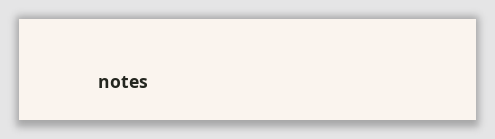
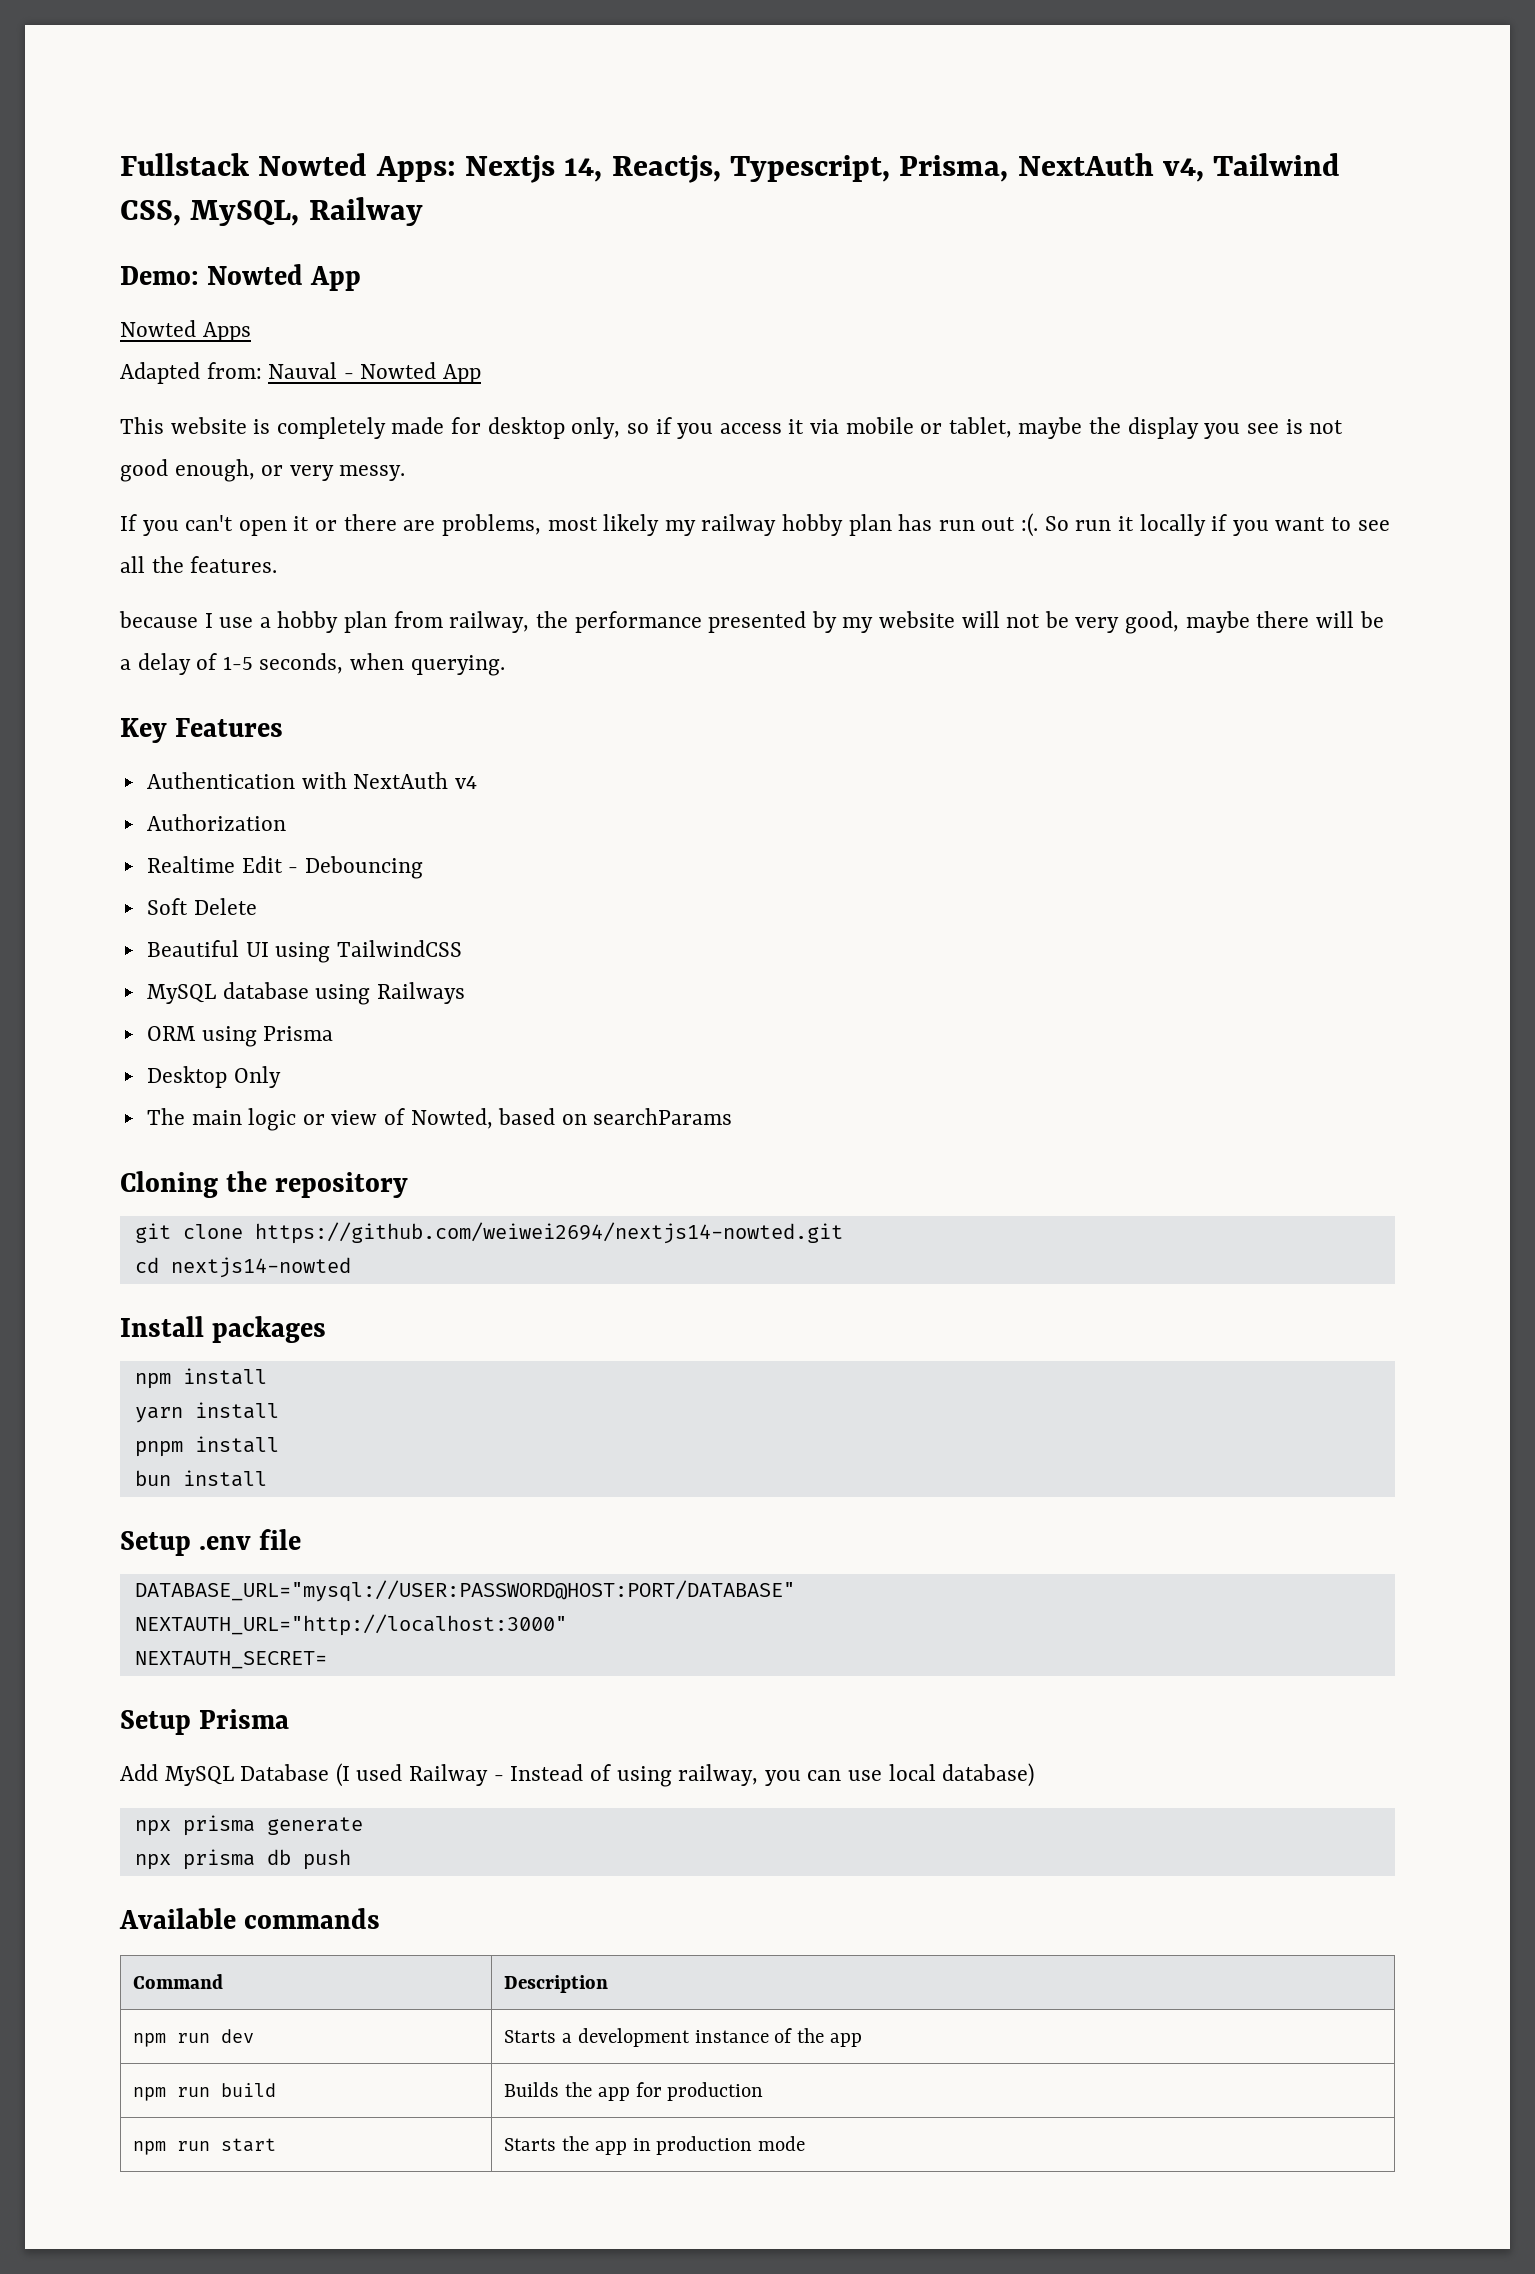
[98,76,148,88] notes -> [120,153,1341,183] [120,197,423,226] [120,264,362,291] [120,320,251,342] [120,362,482,384] [120,417,1344,439] [120,459,406,482] [120,513,1390,537] [120,556,278,573] [119,611,1384,634] [120,653,505,676] [120,718,284,743] [146,772,477,789] [146,814,286,831] [146,856,423,879] [146,898,257,915] [146,940,462,963] [146,982,465,1005] [146,1026,334,1047] [146,1066,281,1088] [146,1108,733,1131] [120,1171,409,1198] [134,1222,843,1244] [134,1257,351,1278] [120,1316,327,1343] [134,1368,267,1389] [134,1402,279,1423] [134,1436,279,1457] [134,1470,267,1487] [120,1529,302,1556] [134,1580,795,1602] [134,1614,567,1636] [134,1651,327,1669] [120,1709,290,1735] [120,1763,1035,1787] [134,1815,363,1836] [134,1849,351,1870] [119,1908,381,1929] [132,1974,223,1989] [503,1975,608,1993] [132,2029,254,2047] [503,2028,863,2047] [132,2083,276,2101] [503,2082,764,2101] [132,2138,276,2155] [503,2136,806,2155] Fullstack Nowted Apps: Nextjs 14, Reactjs, Typescript, Prisma, NextAuth v4, Tailwind CSS, MySQL, Railway // Demo: Nowted App // Nowted Apps // Adapted from: Nauval - Nowted App // This website is completely made for desktop only, so if you access it via mobile or tablet, maybe the display you see is not good enough, or very messy. // If you can't open it or there are problems, most likely my railway hobby plan has run out :(. So run it locally if you want to see all the features. // because I use a hobby plan from railway, the performance presented by my website will not be very good, maybe there will be a delay of 1-5 seconds, when querying. // Key Features // Authentication with NextAuth v4 // Authorization // Realtime Edit - Debouncing // Soft Delete // Beautiful UI using TailwindCSS // MySQL database using Railways // ORM using Prisma // Desktop Only // The main logic or view of Nowted, based on searchParams // Cloning the repository // git clone https://github.com/weiwei2694/nextjs14-nowted.git // cd nextjs14-nowted // Install packages // npm install // yarn install // pnpm install // bun install // Setup .env file // DATABASE_URL="mysql://USER:PASSWORD@HOST:PORT/DATABASE" // NEXTAUTH_URL="http://localhost:3000" // NEXTAUTH_SECRET= // Setup Prisma // Add MySQL Database (I used Railway - Instead of using railway, you can use local database) // npx prisma generate // npx prisma db push // Available commands // Command | Description // npm run dev | Starts a development instance of the app // npm run build | Builds the app for production // npm run start | Starts the app in production mode

